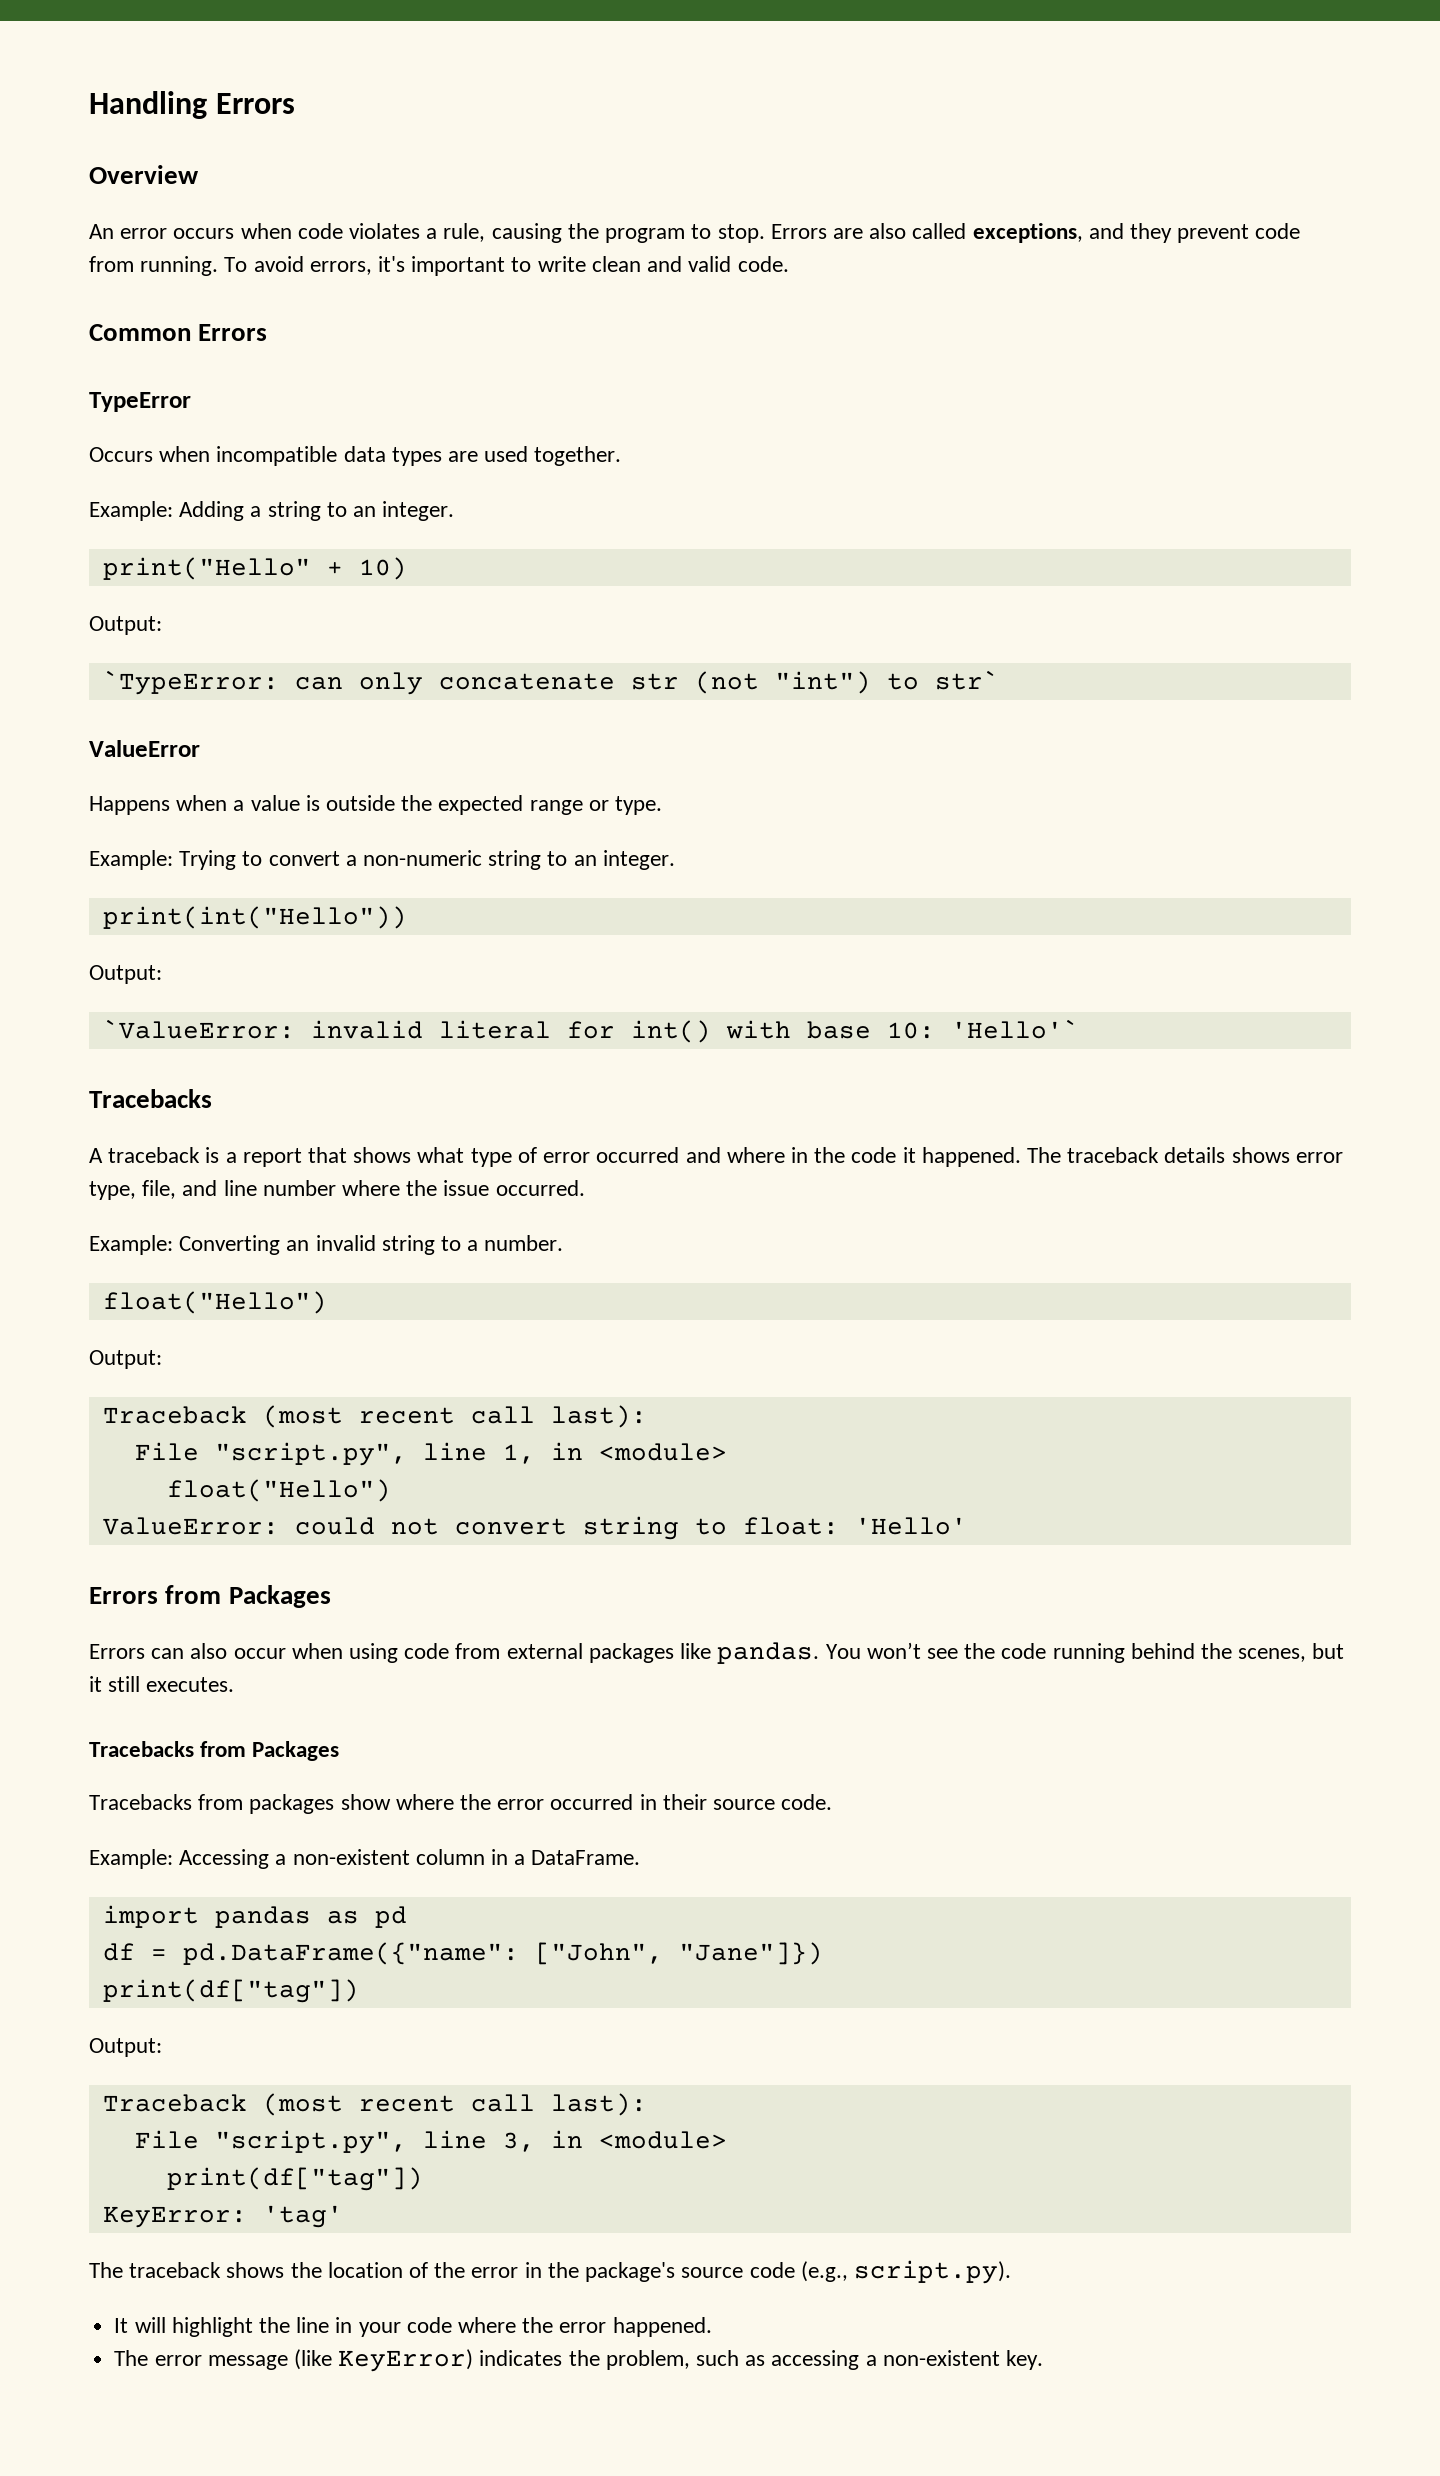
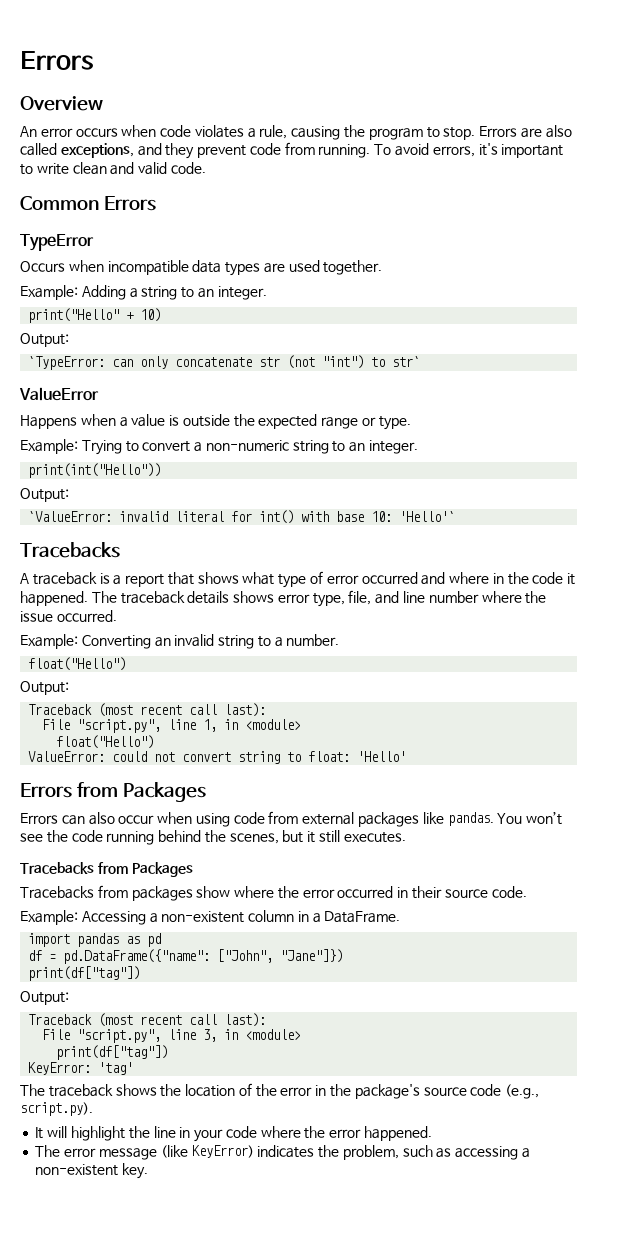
[89,91,207,119] Handling -> (20, 60) none

